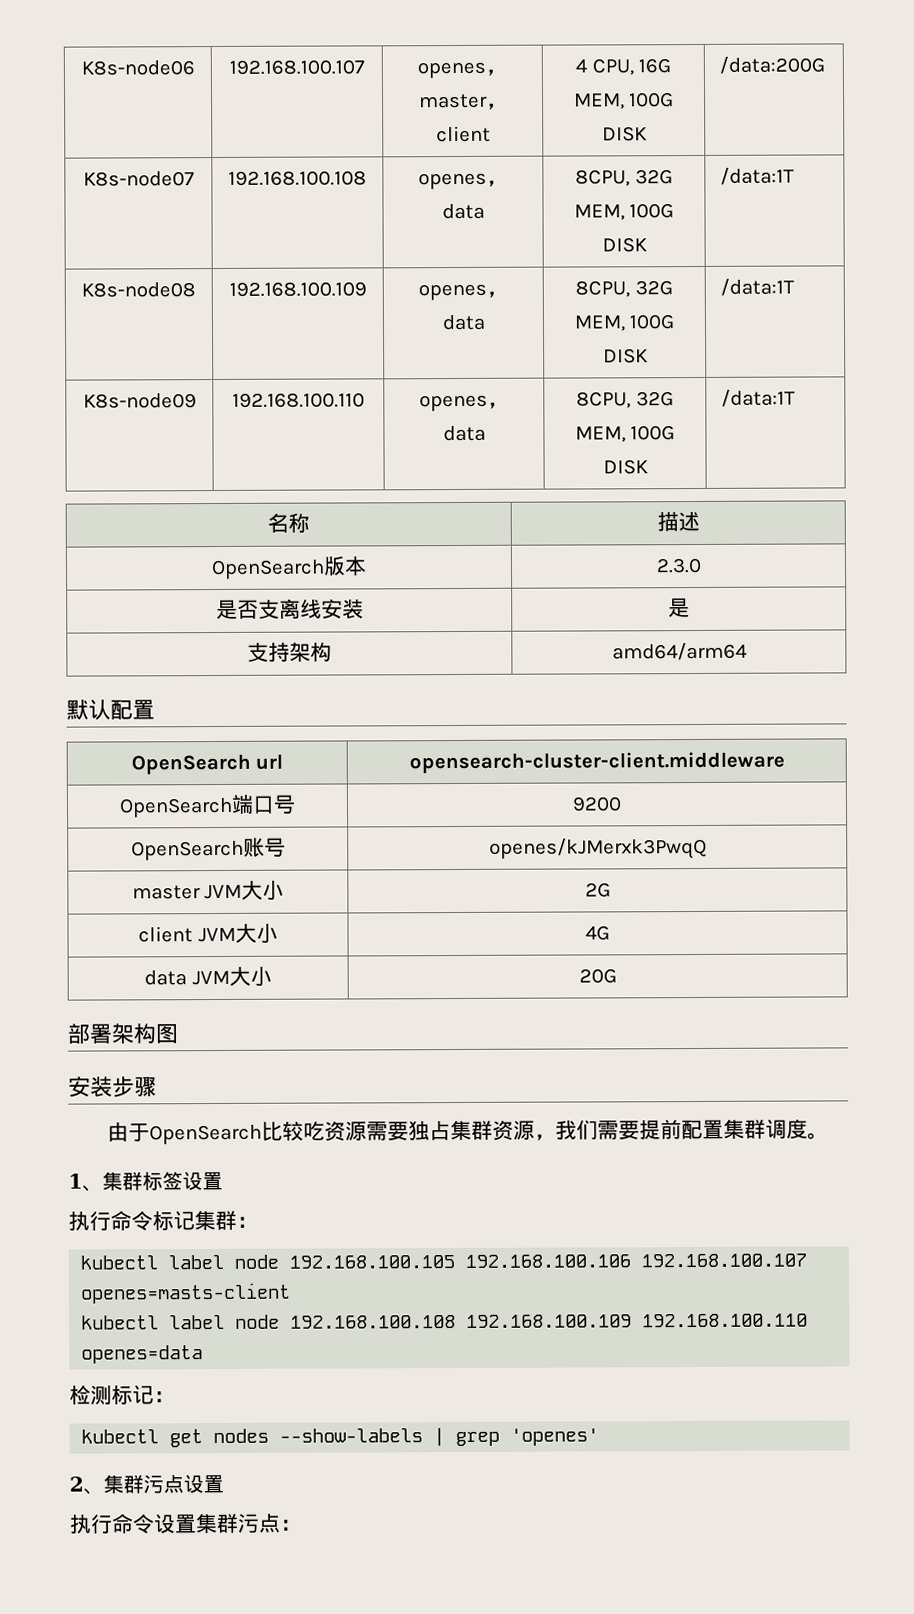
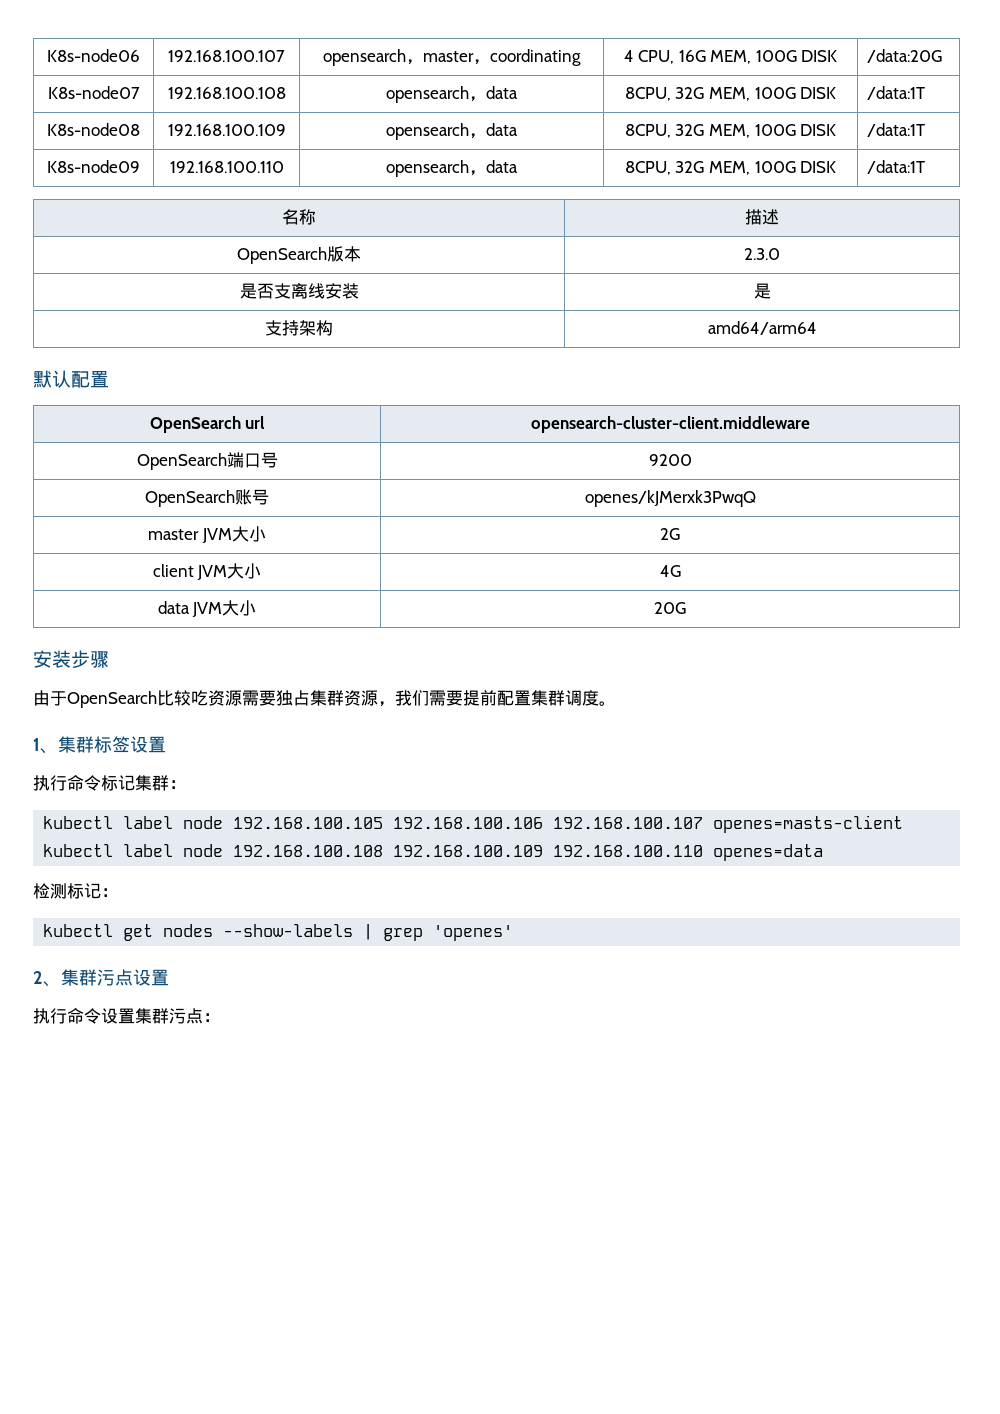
[417,61,486,79] openes -> [323,49,406,66] opensearch
[435,125,491,143] client -> [490,49,581,66] coordinating
[719,56,826,74] /data:200G -> [867,49,943,63] /data:20G
[418,172,487,190] openes -> [386,86,469,103] opensearch
[418,283,487,301] openes -> [386,123,469,140] opensearch
[419,394,488,412] openes -> [386,160,469,177] opensearch
[67,1023,178,1045] // 部署架构图 -> (686, 608) none

